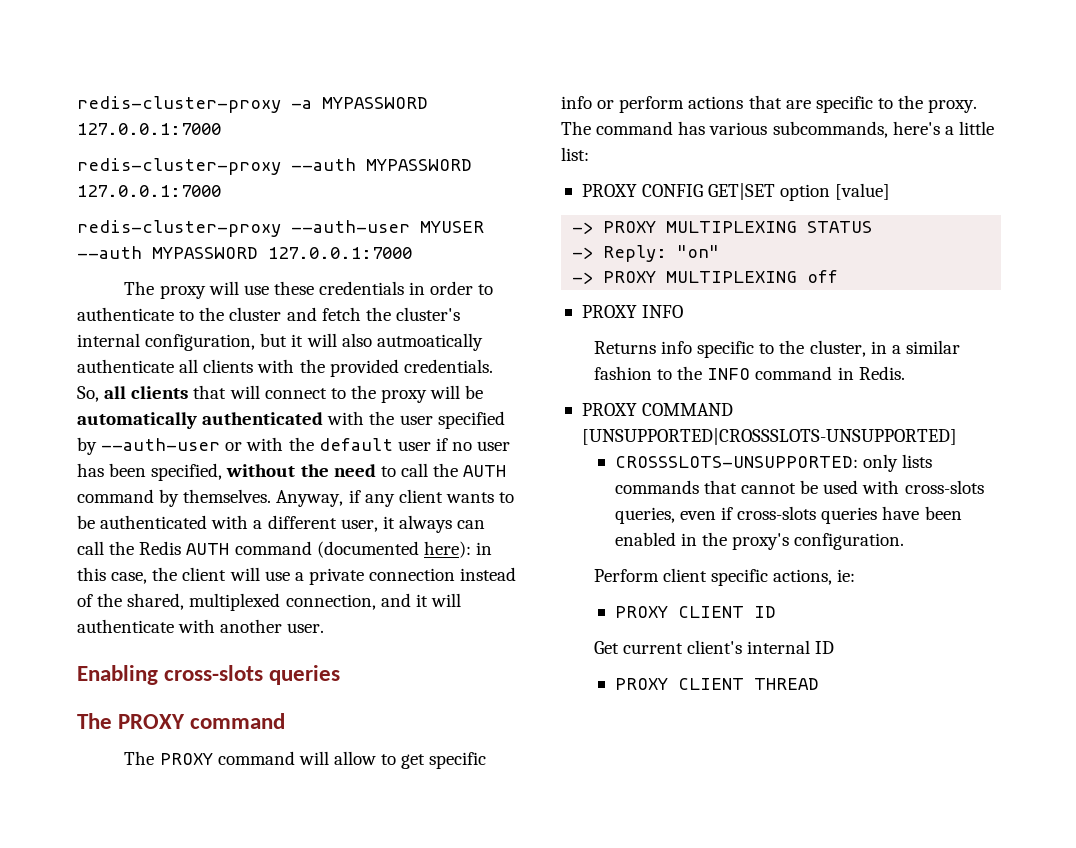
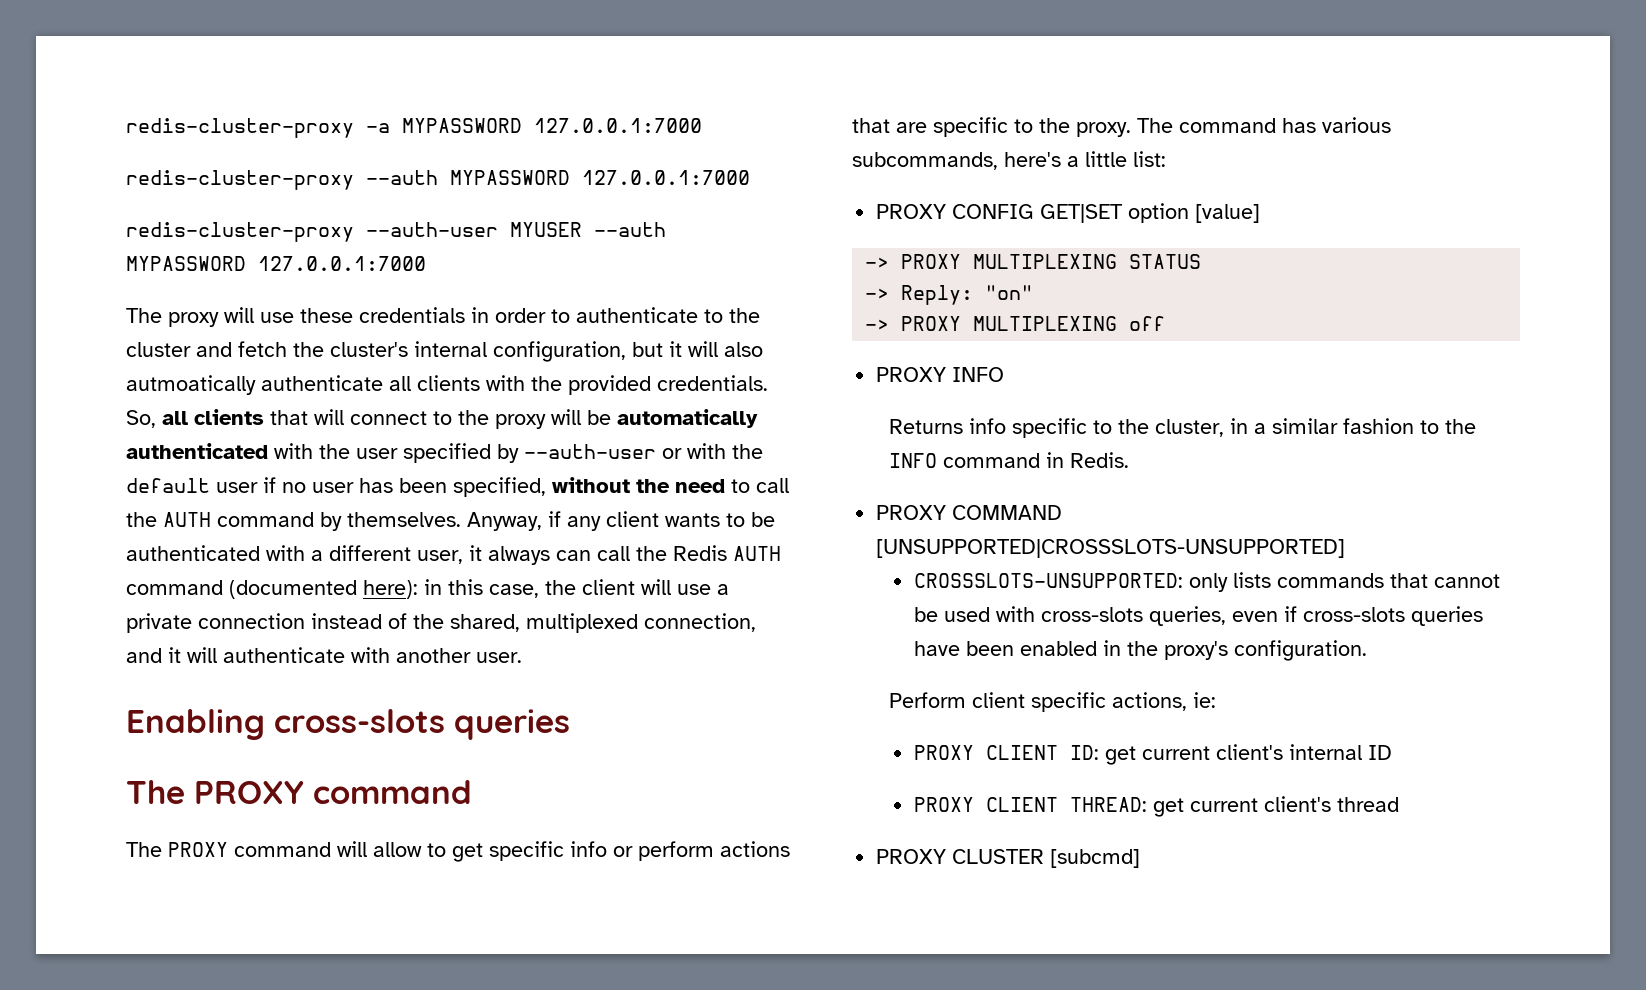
[753,606,776,618] [593,641,619,654] ID // Get -> [1069,745,1136,765] ID: get
[753,678,819,690] THREAD -> [1069,796,1399,817] [876,849,1141,868] THREAD: get current client's thread // PROXY CLUSTER [subcmd]

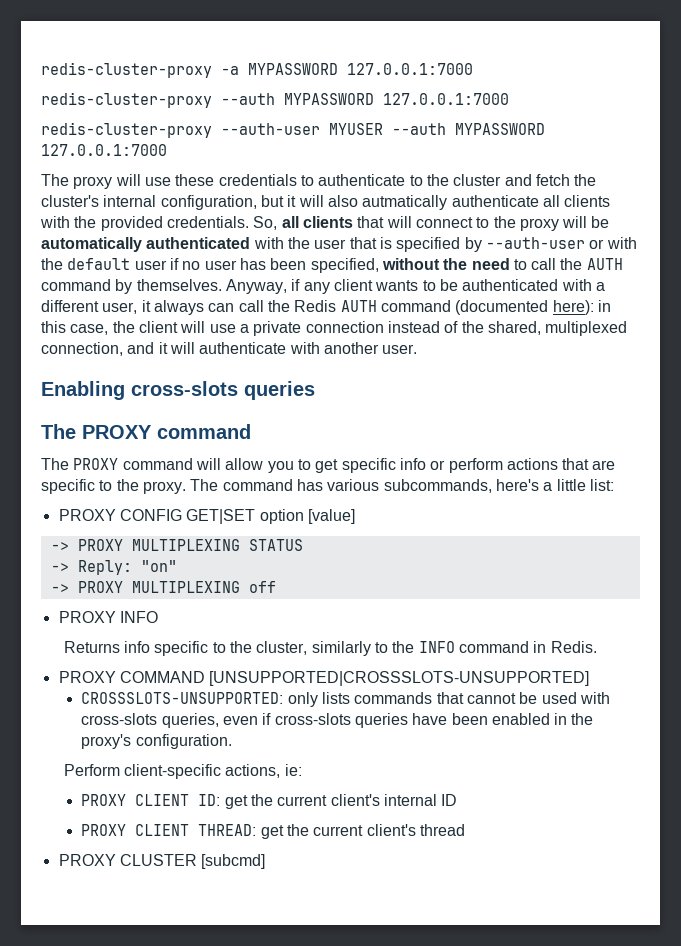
[471,307,546,323] in order -> (297, 180) none
[126,375,256,395] autmoatically -> [362,195,448,210] autmatically
(398, 453) none -> [349,237,392,249] that is
(422, 849) none -> [267,461,294,473] you
[1230,418,1415,434] in a similar fashion -> [311,641,371,656] similarly
[972,692,1107,712] client specific -> [123,764,221,779] client-specific
(1136, 755) none -> [250,794,273,806] the
(1184, 807) none -> [286,824,309,836] the

